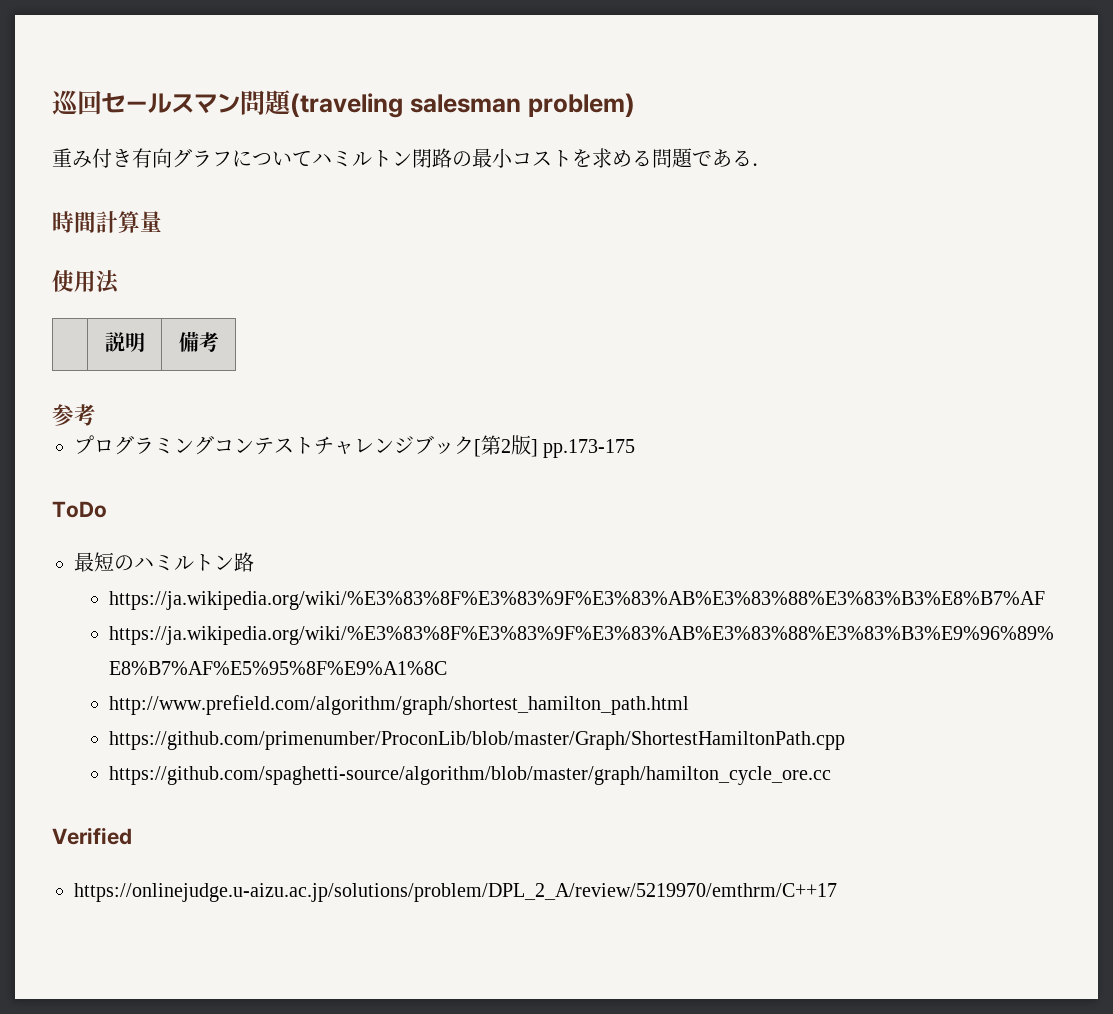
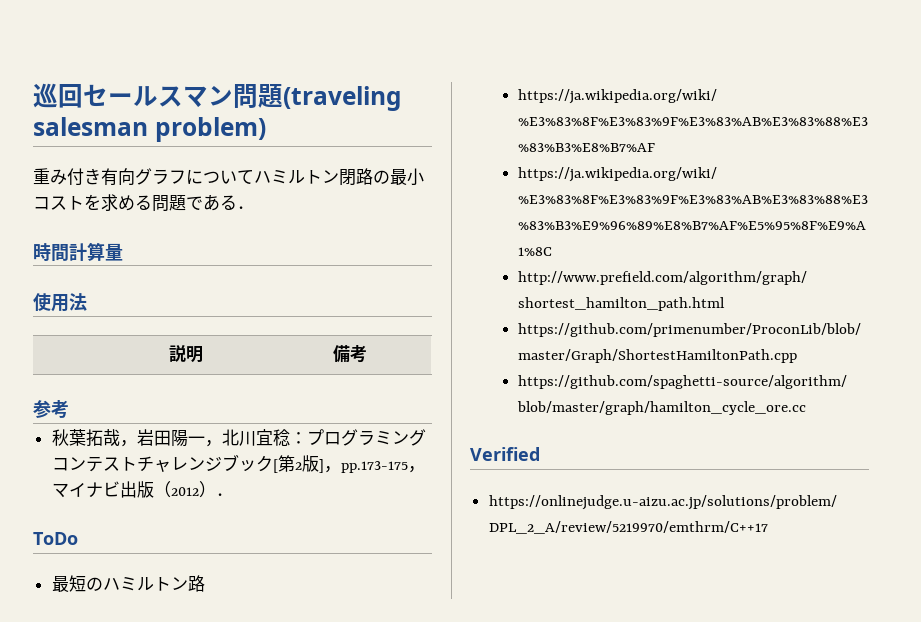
(96, 415) none -> [51,429,307,447] 秋葉拓哉，岩田陽一，北川宜稔：
(538, 448) none -> [323,466,341,473] ，
(636, 448) none -> [407,466,425,473] [51,481,233,498] ，マイナビ出版（2012）．

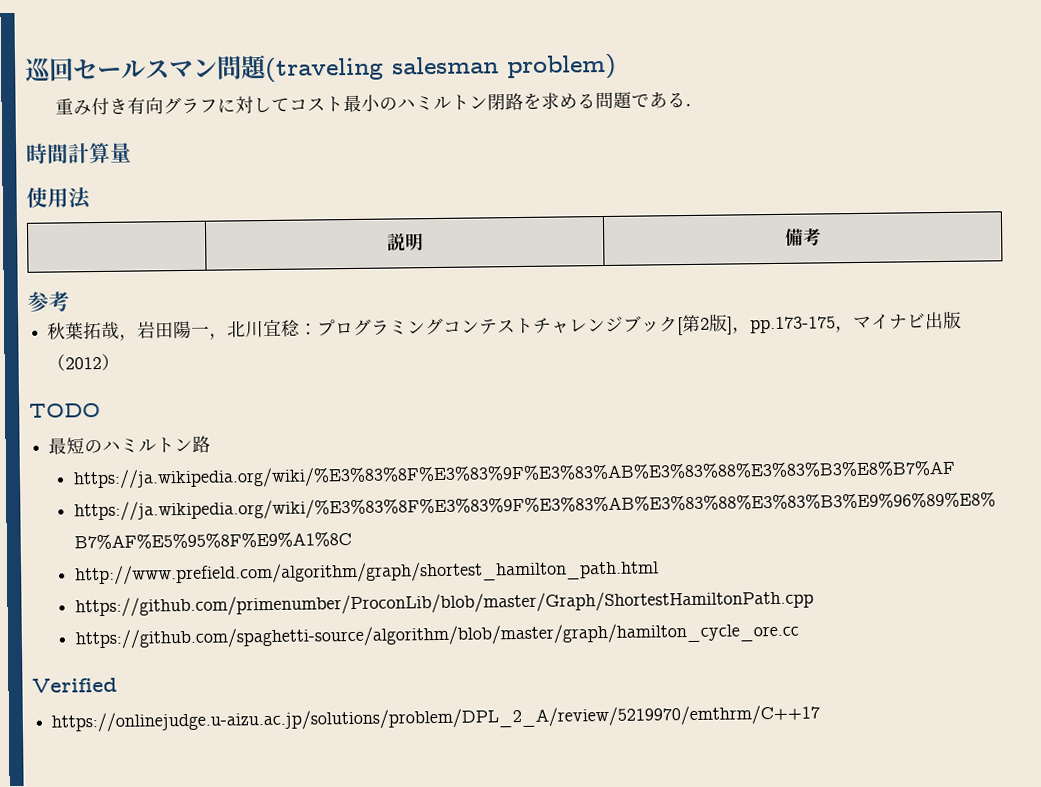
[203,170,254,184] ついて -> [235,94,399,114] 対してコスト最小の
[373,168,424,186] [33,196,84,210] の最小コスト -> (525, 101) none
[215,493,233,496] [33,532,78,545] ． // ToDo -> [29,402,101,418] // TODO

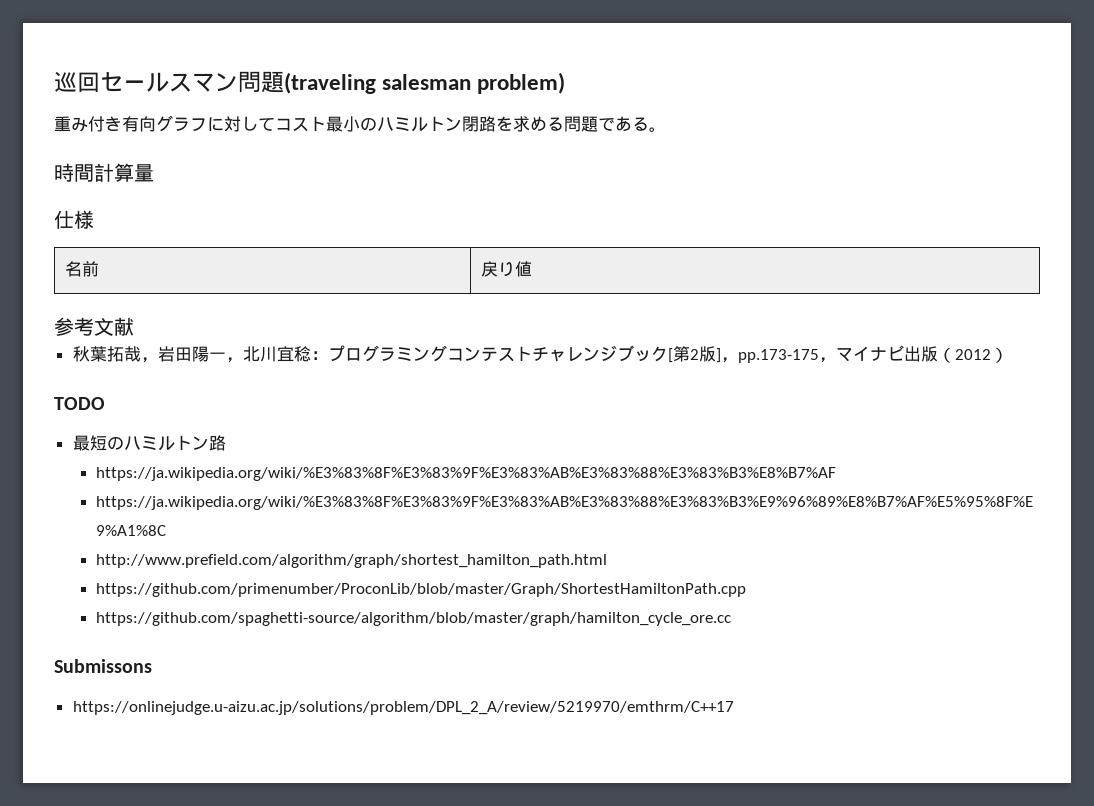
[685,103,705,108] ． -> [649,127,666,132] 。
[26,187,92,210] [386,233,424,252] [784,227,822,246] 使用法 // | 説明 | 備考 -> [54,210,94,229] [65,261,100,277] [481,261,533,277] 仕様 // 名前 | 戻り値
(70, 301) none -> [94,317,134,336] 文献
[32,677,118,693] Verified -> [54,659,152,673] Submissons

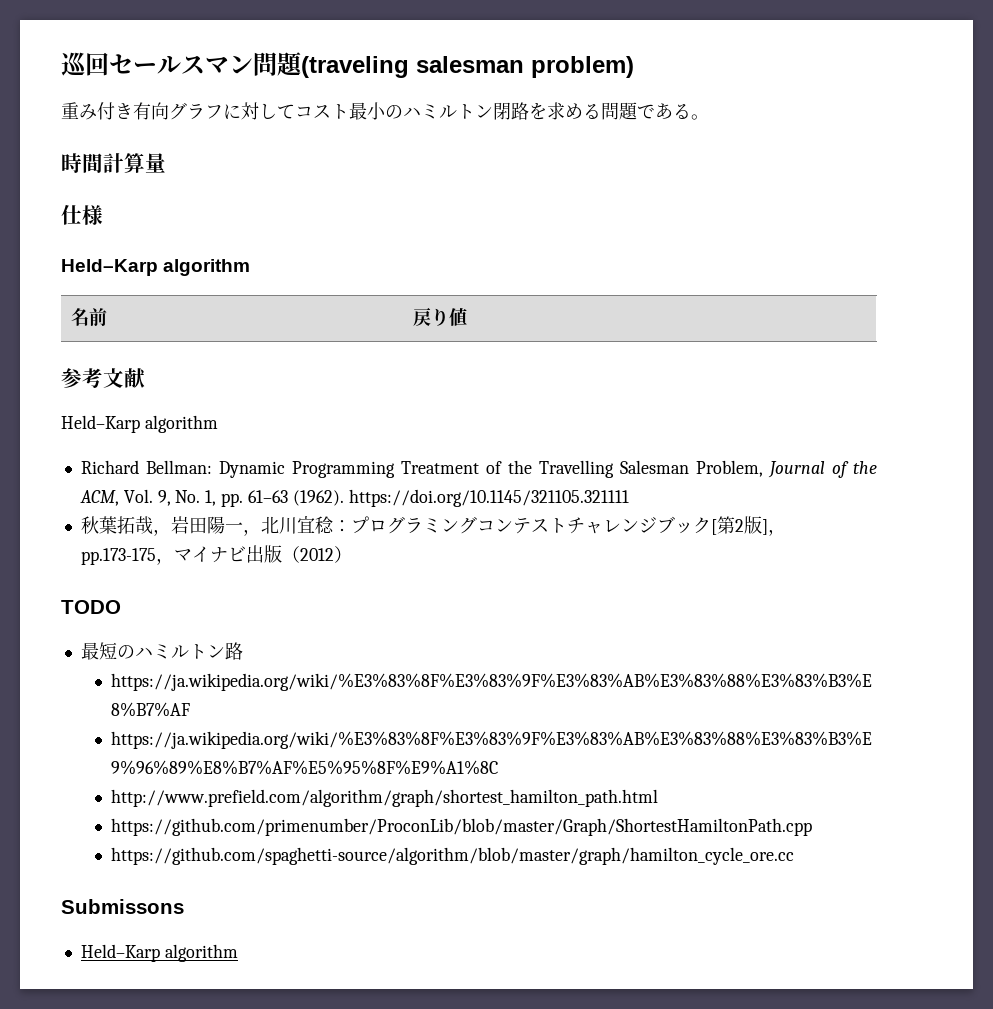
(94, 219) none -> [61,259,251,276] // Held–Karp algorithm
(134, 326) none -> [61,415,218,433] [80,460,877,478] [79,489,629,507] // Held–Karp algorithm // Richard Bellman: Dynamic Programming Treatment of the Travelling Salesman Problem, Journal of the ACM, Vol. 9, No. 1, pp. 61–63 (1962). https://doi.org/10.1145/321105.321111
[72,701,734,715] https://onlinejudge.u-aizu.ac.jp/solutions/problem/DPL_2_A/review/5219970/emthrm/C++17 -> [80,944,238,962] Held–Karp algorithm

